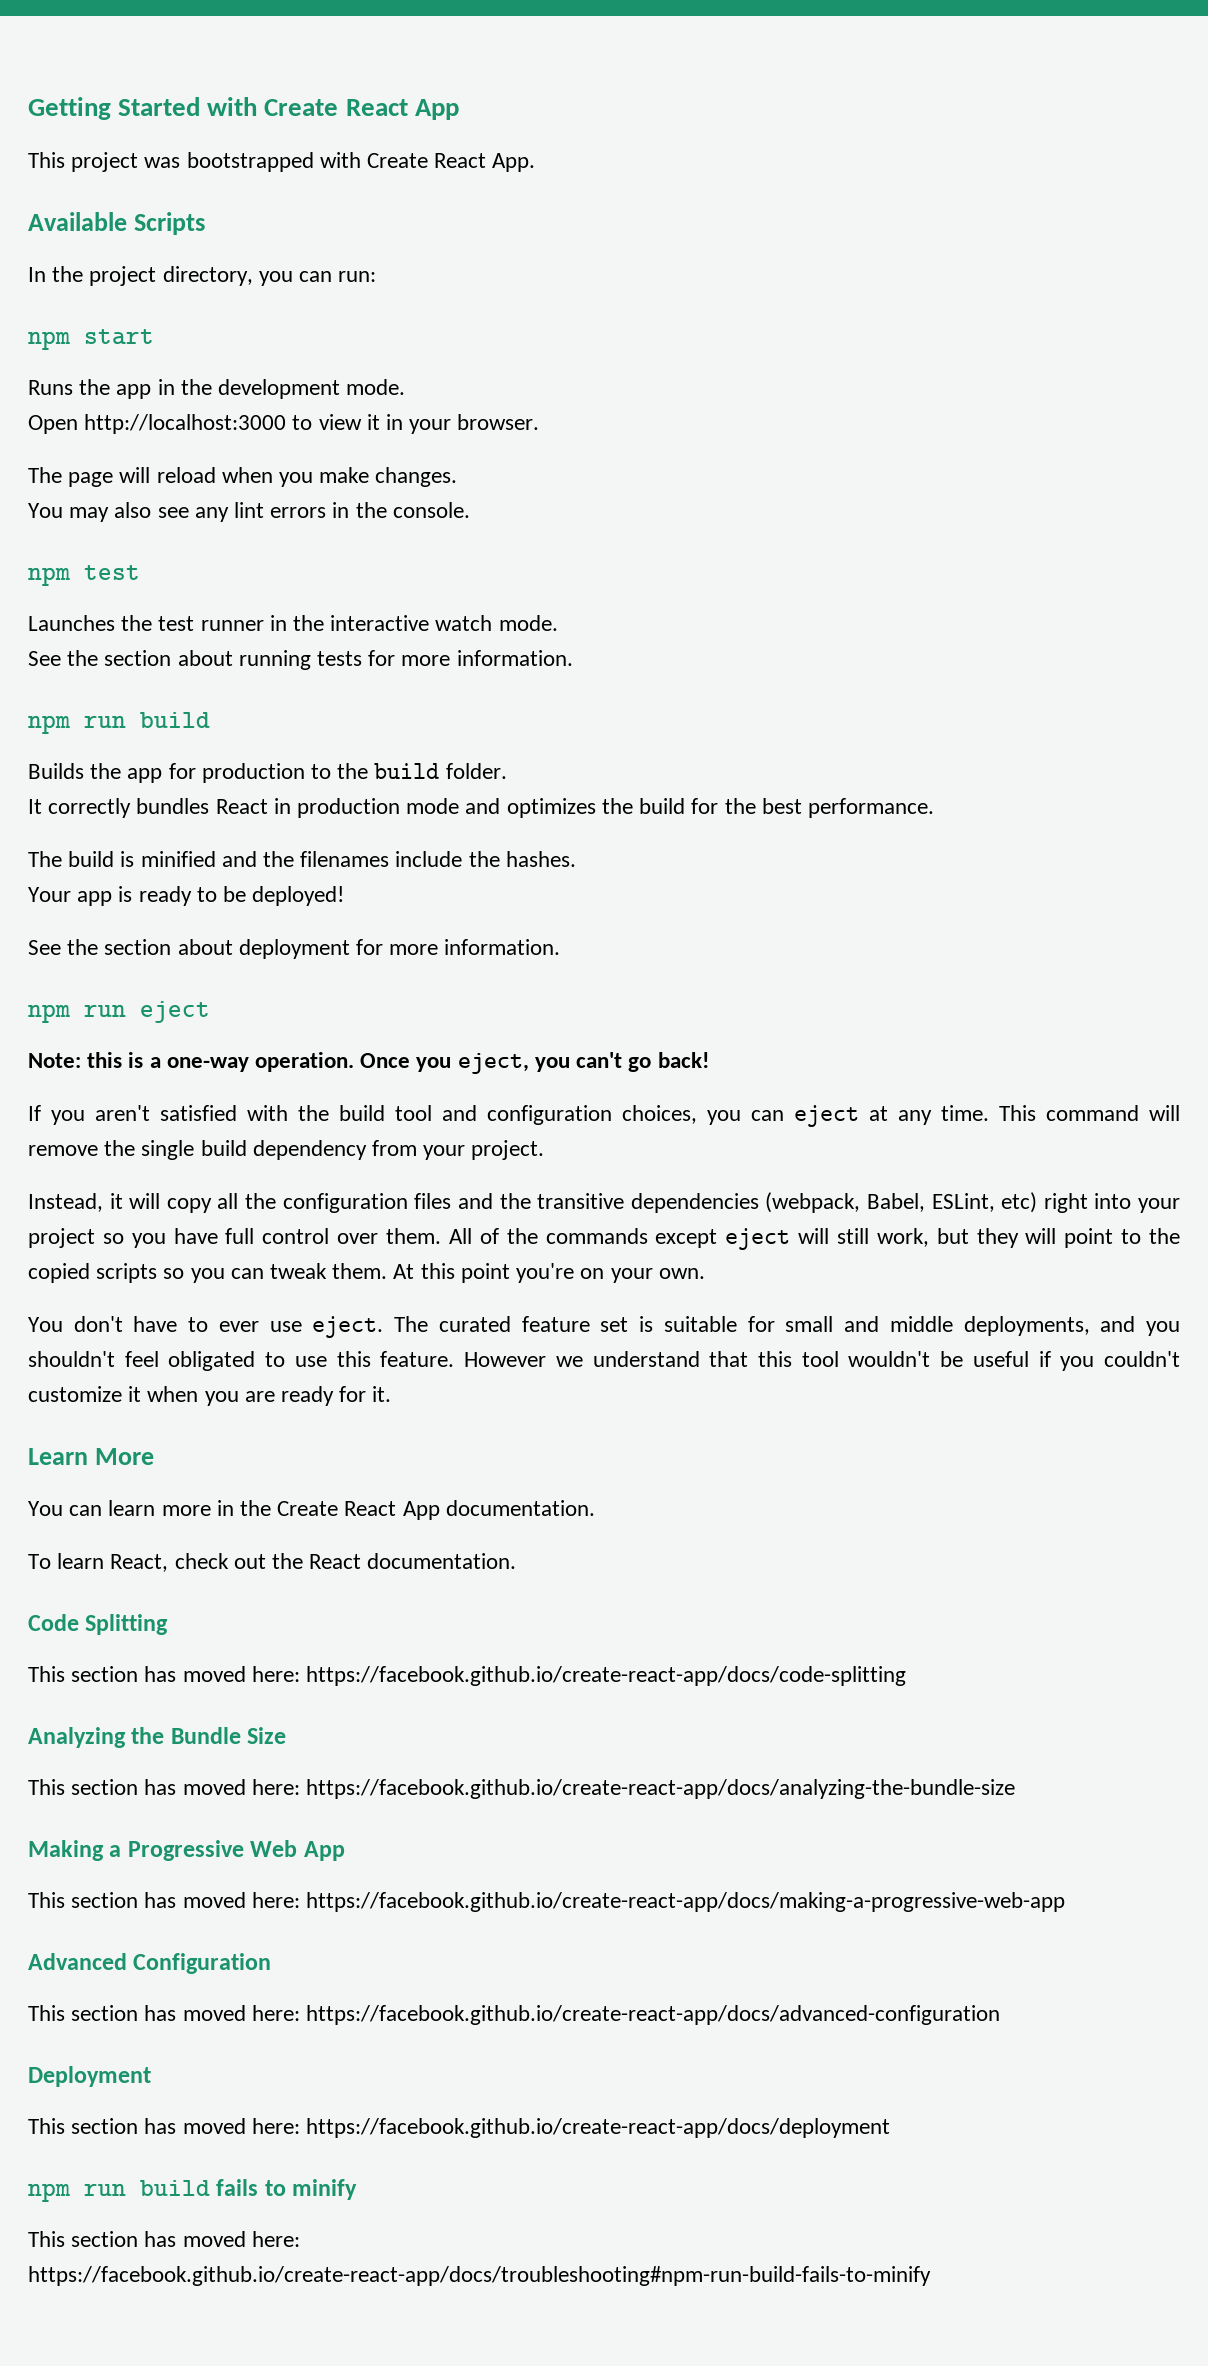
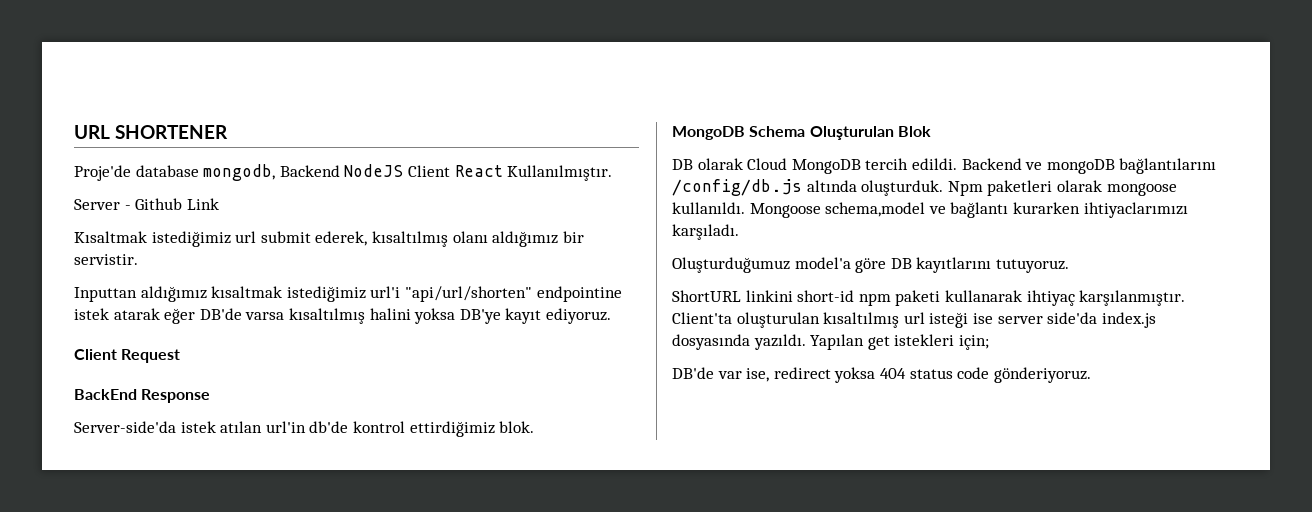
[28,97,459,120] [28,152,536,172] [28,212,205,235] [28,266,377,286] [28,329,154,350] [28,379,406,399] [28,414,540,434] [28,467,458,487] [28,502,470,522] [28,565,140,586] [28,615,558,631] [28,650,573,670] [28,712,210,734] [28,763,507,783] [28,798,934,818] [28,851,576,867] [28,886,345,906] [28,939,561,959] [28,1001,210,1023] [28,1052,709,1074] [28,1105,1180,1127] [28,1140,545,1160] [28,1192,1180,1213] [28,1228,1180,1250] [28,1263,705,1283] [28,1316,1180,1338] [28,1351,1180,1371] [28,1386,392,1406] [28,1448,154,1465] [28,1500,595,1520] [28,1553,517,1572] [28,1614,169,1635] [28,1666,907,1686] [28,1727,287,1748] [28,1779,1016,1799] [28,1840,345,1861] [28,1892,1066,1912] [28,1953,272,1974] [28,2005,1001,2025] [28,2066,151,2087] [28,2118,891,2138] [28,2179,358,2202] [28,2231,300,2247] [28,2266,931,2286] Getting Started with Create React App // This project was bootstrapped with Create React App. // Available Scripts // In the project directory, you can run: // npm start // Runs the app in the development mode. // Open http://localhost:3000 to view it in your browser. // The page will reload when you make changes. // You may also see any lint errors in the console. // npm test // Launches the test runner in the interactive watch mode. // See the section about running tests for more information. // npm run build // Builds the app for production to the build folder. // It correctly bundles React in production mode and optimizes the build for the best performance. // The build is minified and the filenames include the hashes. // Your app is ready to be deployed! // See the section about deployment for more information. // npm run eject // Note: this is a one-way operation. Once you eject, you can't go back! // If you aren't satisfied with the build tool and configuration choices, you can eject at any time. This command will remove the single build dependency from your project. // Instead, it will copy all the configuration files and the transitive dependencies (webpack, Babel, ESLint, etc) right into your project so you have full control over them. All of the commands except eject will still work, but they will point to the copied scripts so you can tweak them. At this point you're on your own. // You don't have to ever use eject. The curated feature set is suitable for small and middle deployments, and you shouldn't feel obligated to use this feature. However we understand that this tool wouldn't be useful if you couldn't customize it when you are ready for it. // Learn More // You can learn more in the Create React App documentation. // To learn React, check out the React documentation. // Code Splitting // This section has moved here: https://facebook.github.io/create-react-app/docs/code-splitting // Analyzing the Bundle Size // This section has moved here: https://facebook.github.io/create-react-app/docs/analyzing-the-bundle-size // Making a Progressive Web App // This section has moved here: https://facebook.github.io/create-react-app/docs/making-a-progressive-web-app // Advanced Configuration // This section has moved here: https://facebook.github.io/create-react-app/docs/advanced-configuration // Deployment // This section has moved here: https://facebook.github.io/create-react-app/docs/deployment // npm run build fails to minify // This section has moved here: https://facebook.github.io/create-react-app/docs/troubleshooting#npm-run-build-fails-to-minify -> [74,125,228,139] [74,164,613,181] [74,198,219,210] [74,231,584,247] [74,254,138,265] [74,286,622,302] [74,308,611,324] [74,349,181,363] [74,389,211,403] [74,421,535,437] [672,126,931,140] [672,158,1217,174] [672,179,1177,196] [672,202,1188,218] [672,224,739,240] [672,257,1069,273] [672,290,1186,306] [672,312,1156,328] [672,334,989,350] [672,367,1091,383] URL SHORTENER // Proje'de database mongodb, Backend NodeJS Client React Kullanılmıştır. // Server - Github Link // Kısaltmak istediğimiz url submit ederek, kısaltılmış olanı aldığımız bir servistir. // Inputtan aldığımız kısaltmak istediğimiz url'i "api/url/shorten" endpointine istek atarak eğer DB'de varsa kısaltılmış halini yoksa DB'ye kayıt ediyoruz. // Client Request // BackEnd Response // Server-side'da istek atılan url'in db'de kontrol ettirdiğimiz blok. // MongoDB Schema Oluşturulan Blok // DB olarak Cloud MongoDB tercih edildi. Backend ve mongoDB bağlantılarını /config/db.js altında oluşturduk. Npm paketleri olarak mongoose kullanıldı. Mongoose schema,model ve bağlantı kurarken ihtiyaclarımızı karşıladı. // Oluşturduğumuz model'a göre DB kayıtlarını tutuyoruz. // ShortURL linkini short-id npm paketi kullanarak ihtiyaç karşılanmıştır. Client'ta oluşturulan kısaltılmış url isteği ise server side'da index.js dosyasında yazıldı. Yapılan get istekleri için; // DB'de var ise, redirect yoksa 404 status code gönderiyoruz.

